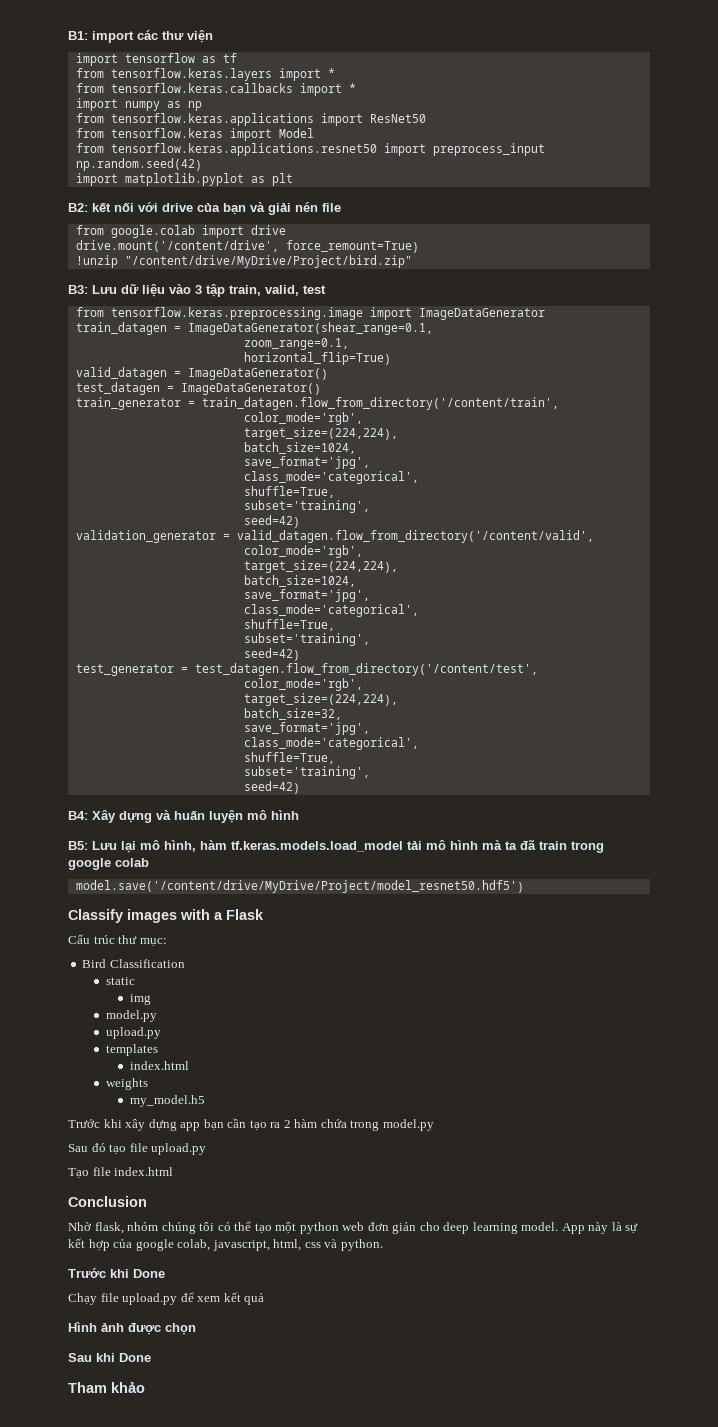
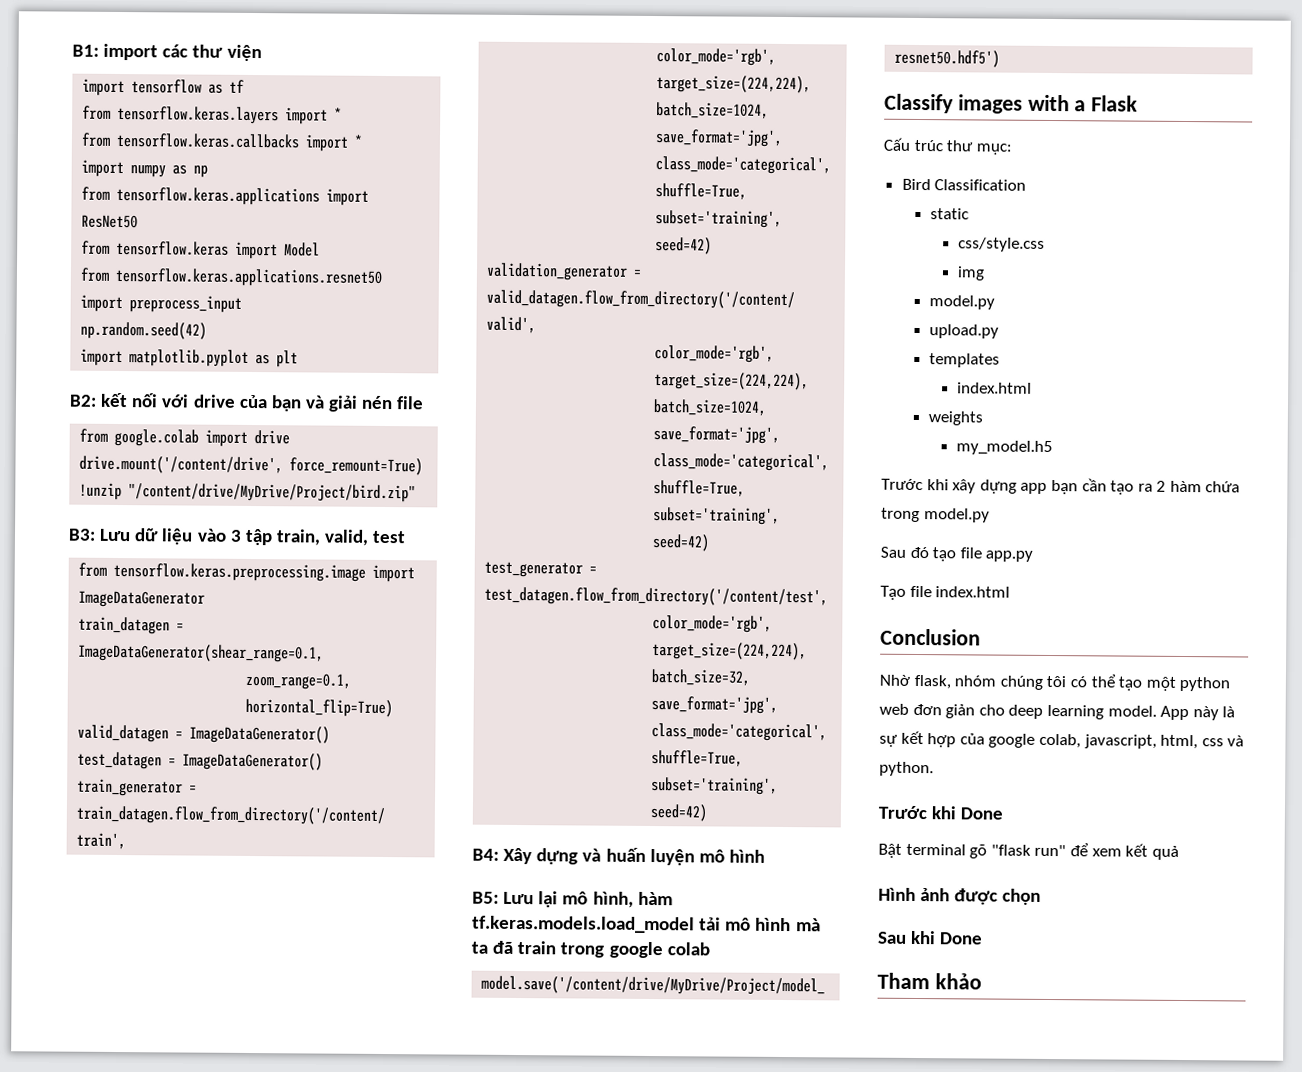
(136, 981) none -> [958,237,1046,252] // css/style.css
[151,1143,207,1155] upload.py -> [985,550,1034,562] app.py
[68,1293,178,1305] Chạy file upload.py -> [878,843,1067,859] Bật terminal gõ "flask run"

